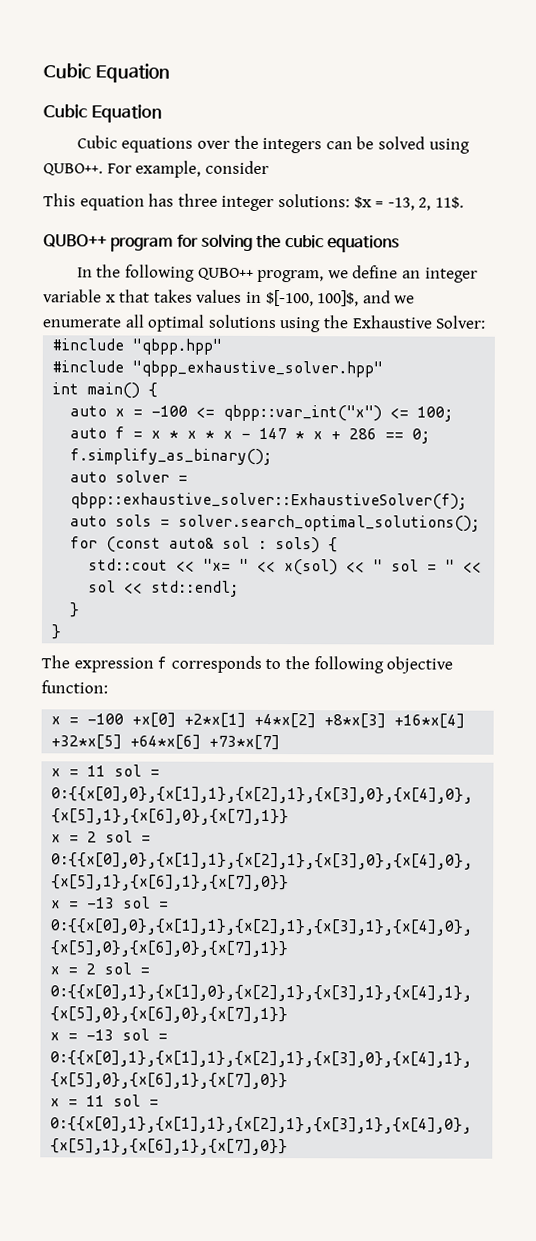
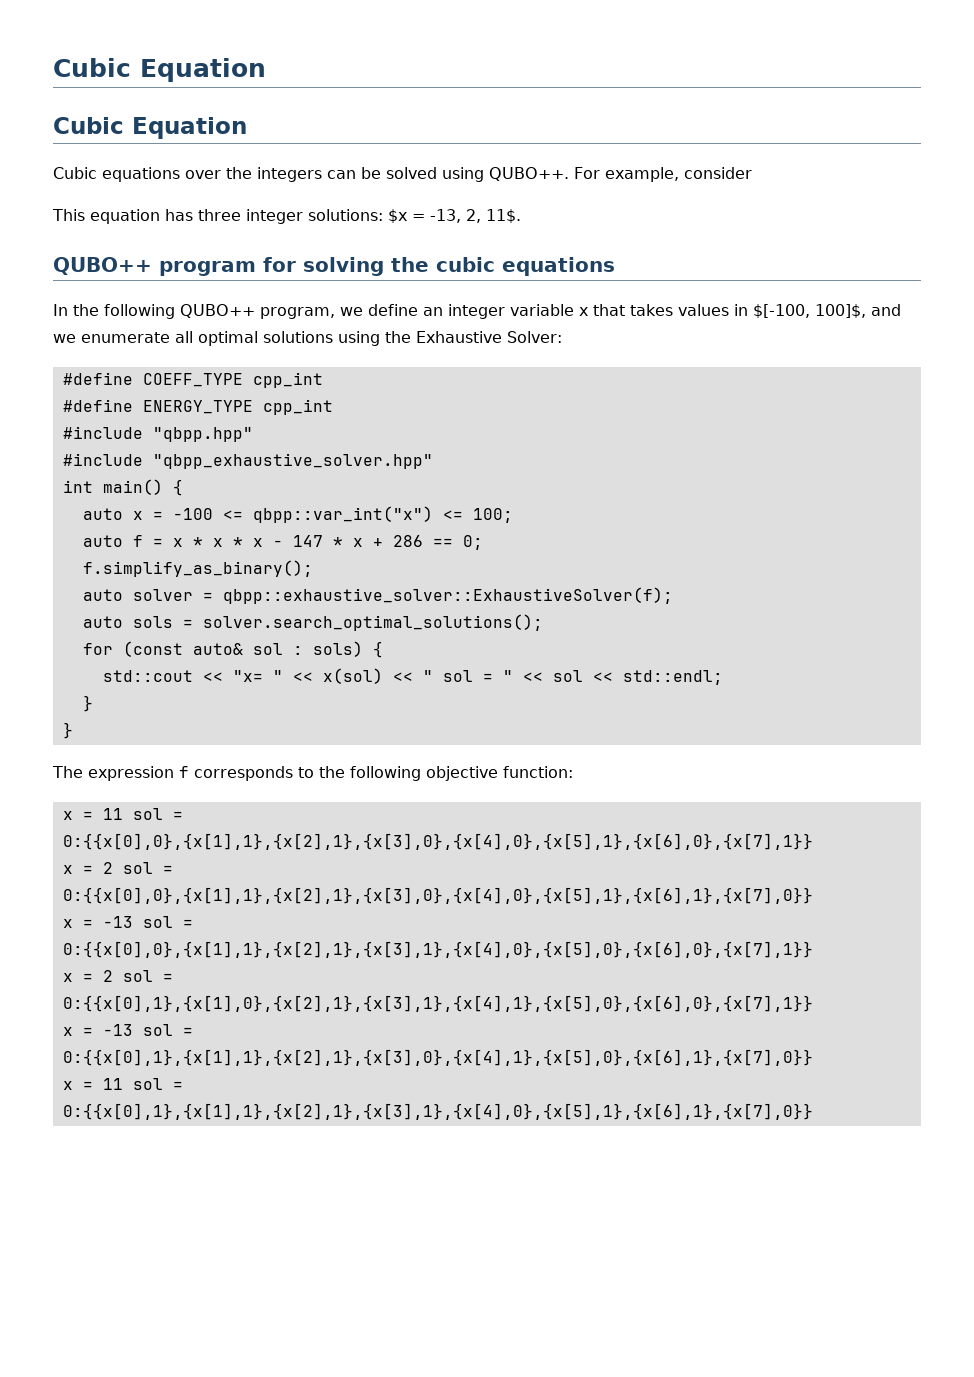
(487, 322) none -> [62,372,323,388] [62,399,333,415] // #define COEFF_TYPE cpp_int // #define ENERGY_TYPE cpp_int
[51,712,466,729] [51,734,281,751] // x = -100 +x[0] +2*x[1] +4*x[2] +8*x[3] +16*x[4] +32*x[5] +64*x[6] +73*x[7] -> (573, 772) none

